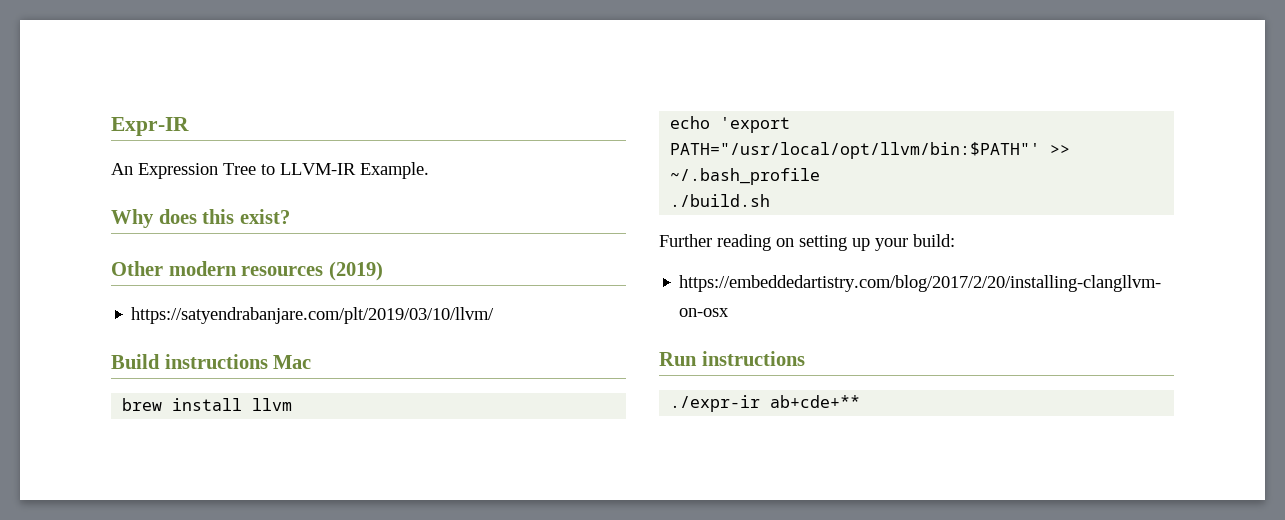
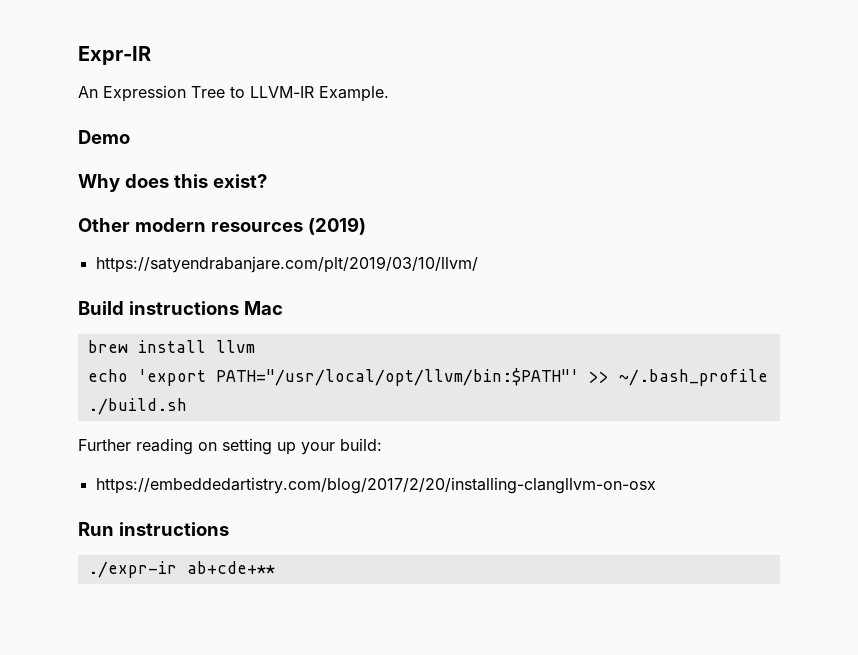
(429, 170) none -> [78,130,130,144] // Demo

